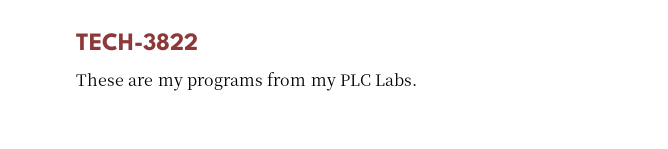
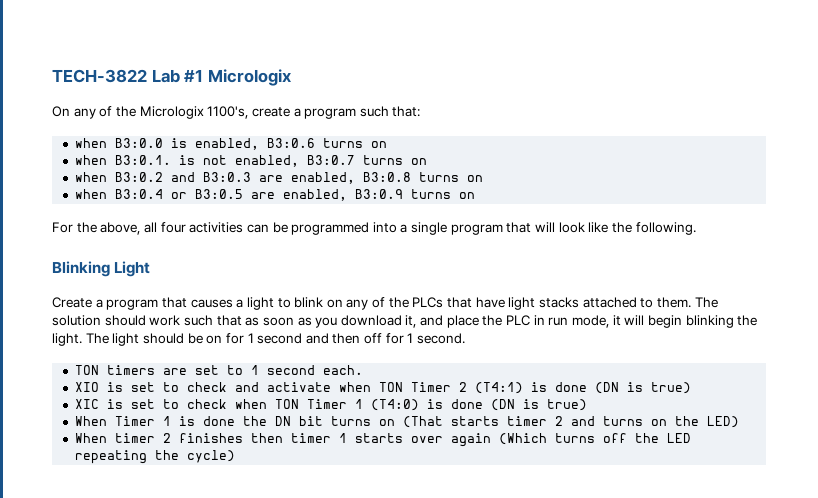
[76,72,418,91] // These are my programs from my PLC Labs. -> [151,69,291,86] [52,106,421,119] [74,138,387,150] [74,155,427,167] [74,172,483,184] [74,189,475,201] [52,222,696,235] [52,261,151,277] [52,297,718,310] [52,315,758,328] [52,333,466,346] [74,365,363,375] [74,382,691,394] [74,399,587,411] [74,416,739,428] [74,433,691,447] [74,450,235,464] Lab #1 Micrologix // On any of the Micrologix 1100's, create a program such that: // when B3:0.0 is enabled, B3:0.6 turns on // when B3:0.1. is not enabled, B3:0.7 turns on // when B3:0.2 and B3:0.3 are enabled, B3:0.8 turns on // when B3:0.4 or B3:0.5 are enabled, B3:0.9 turns on // For the above, all four activities can be programmed into a single program that will look like the following. // Blinking Light // Create a program that causes a light to blink on any of the PLCs that have light stacks attached to them. The solution should work such that as soon as you download it, and place the PLC in run mode, it will begin blinking the light. The light should be on for 1 second and then off for 1 second. // TON timers are set to 1 second each. // XIO is set to check and activate when TON Timer 2 (T4:1) is done (DN is true) // XIC is set to check when TON Timer 1 (T4:0) is done (DN is true) // When Timer 1 is done the DN bit turns on (That starts timer 2 and turns on the LED) // When timer 2 finishes then timer 1 starts over again (Which turns off the LED repeating the cycle)

